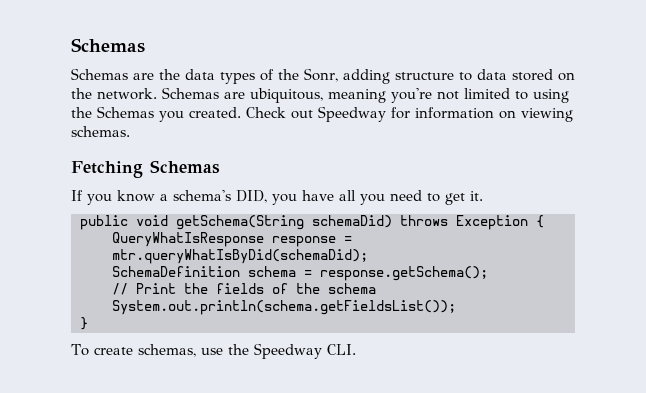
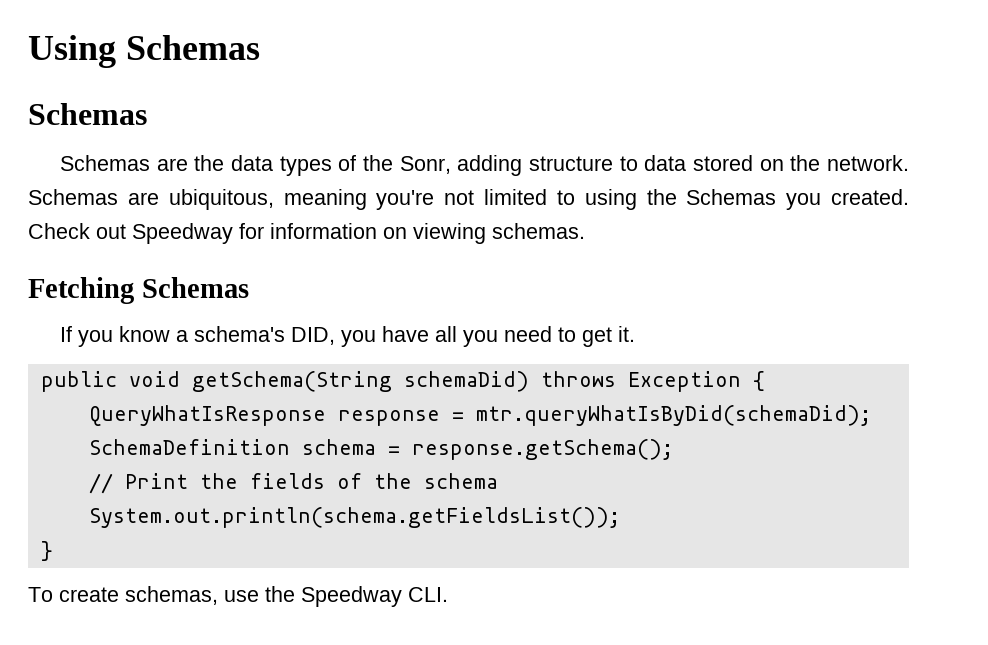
(71, 45) none -> [28,35,260,68] Using Schemas //

